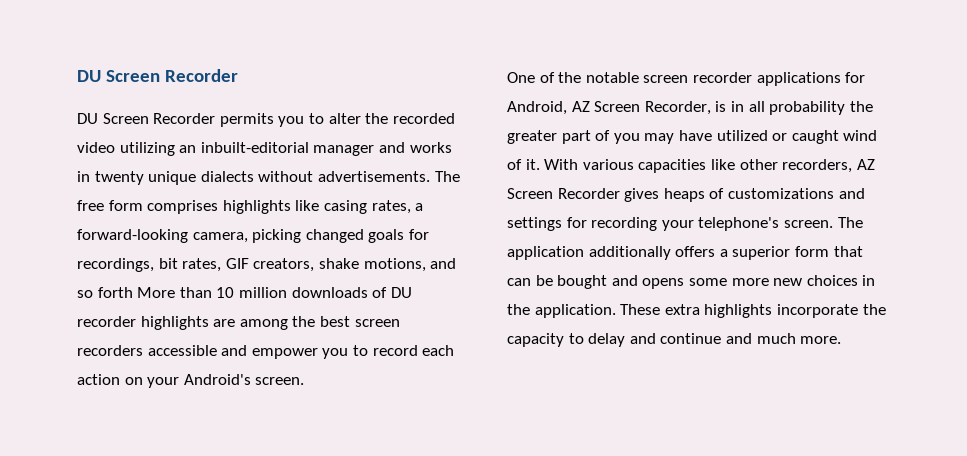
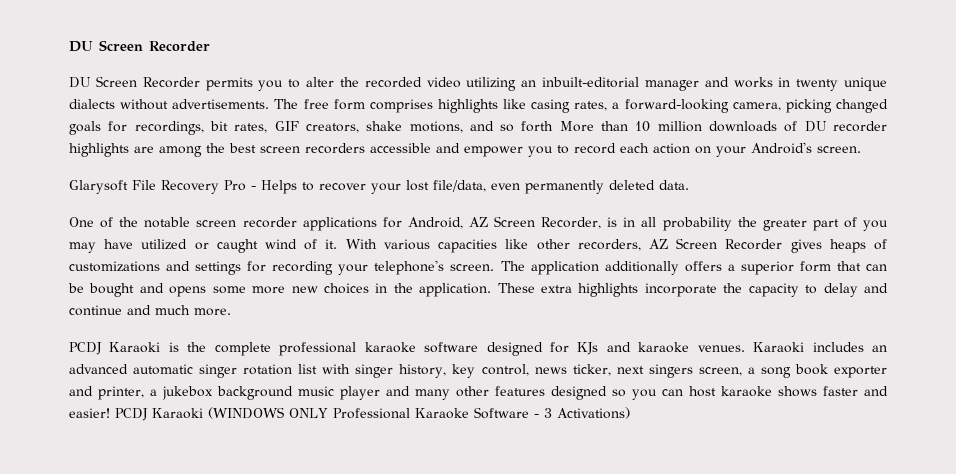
(305, 381) none -> [69,180,689,194] // Glarysoft File Recovery Pro - Helps to recover your lost file/data, even permanently deleted data.
(842, 340) none -> [69,342,887,356] [69,364,887,378] [69,386,888,400] [69,407,630,421] // PCDJ Karaoki is the complete professional karaoke software designed for KJs and karaoke venues. Karaoki includes an advanced automatic singer rotation list with singer history, key control, news ticker, next singers screen, a song book exporter and printer, a jukebox background music player and many other features designed so you can host karaoke shows faster and easier! PCDJ Karaoki (WINDOWS ONLY Professional Karaoke Software - 3 Activations)

